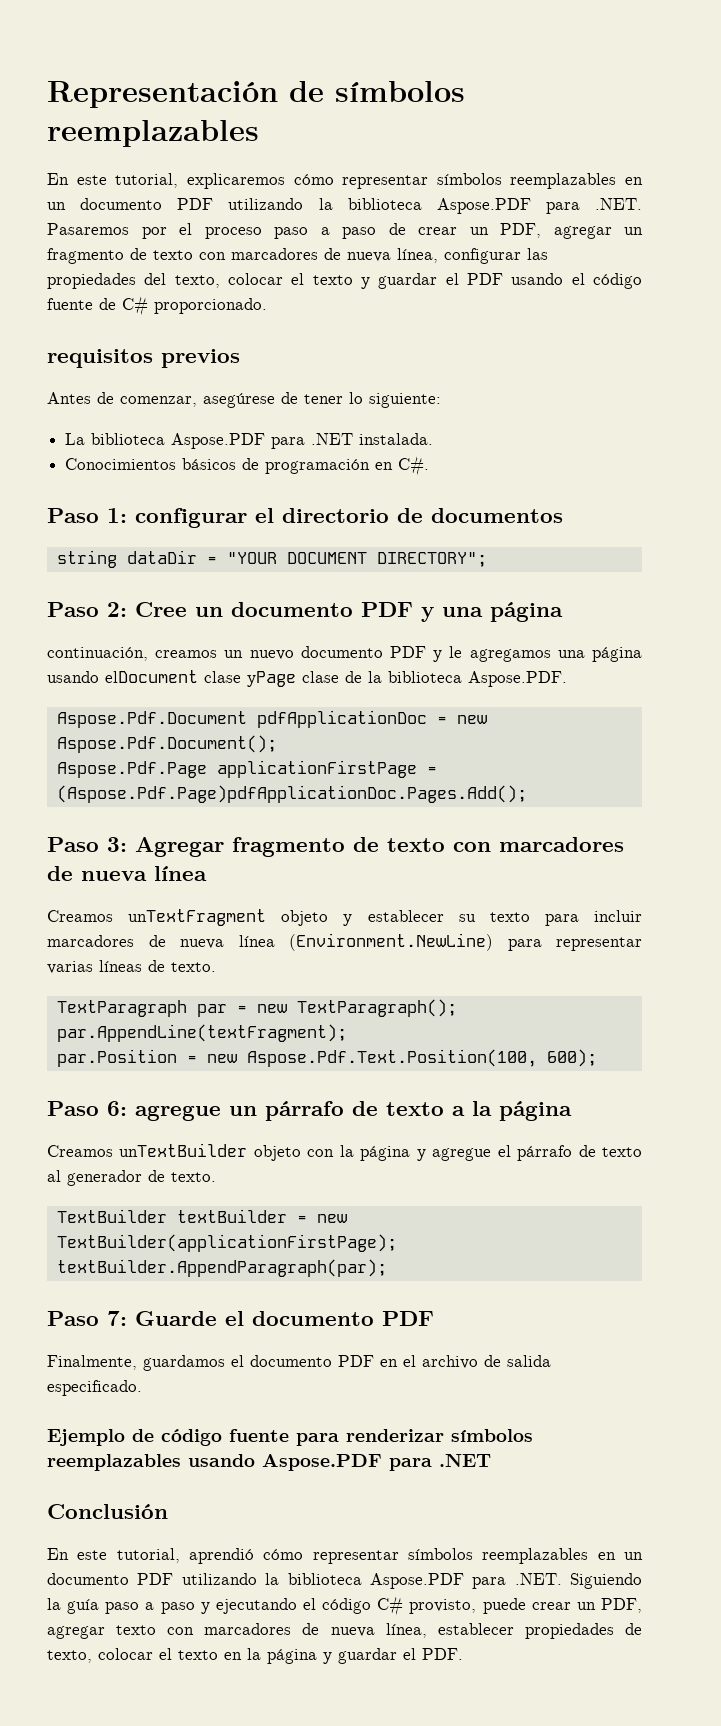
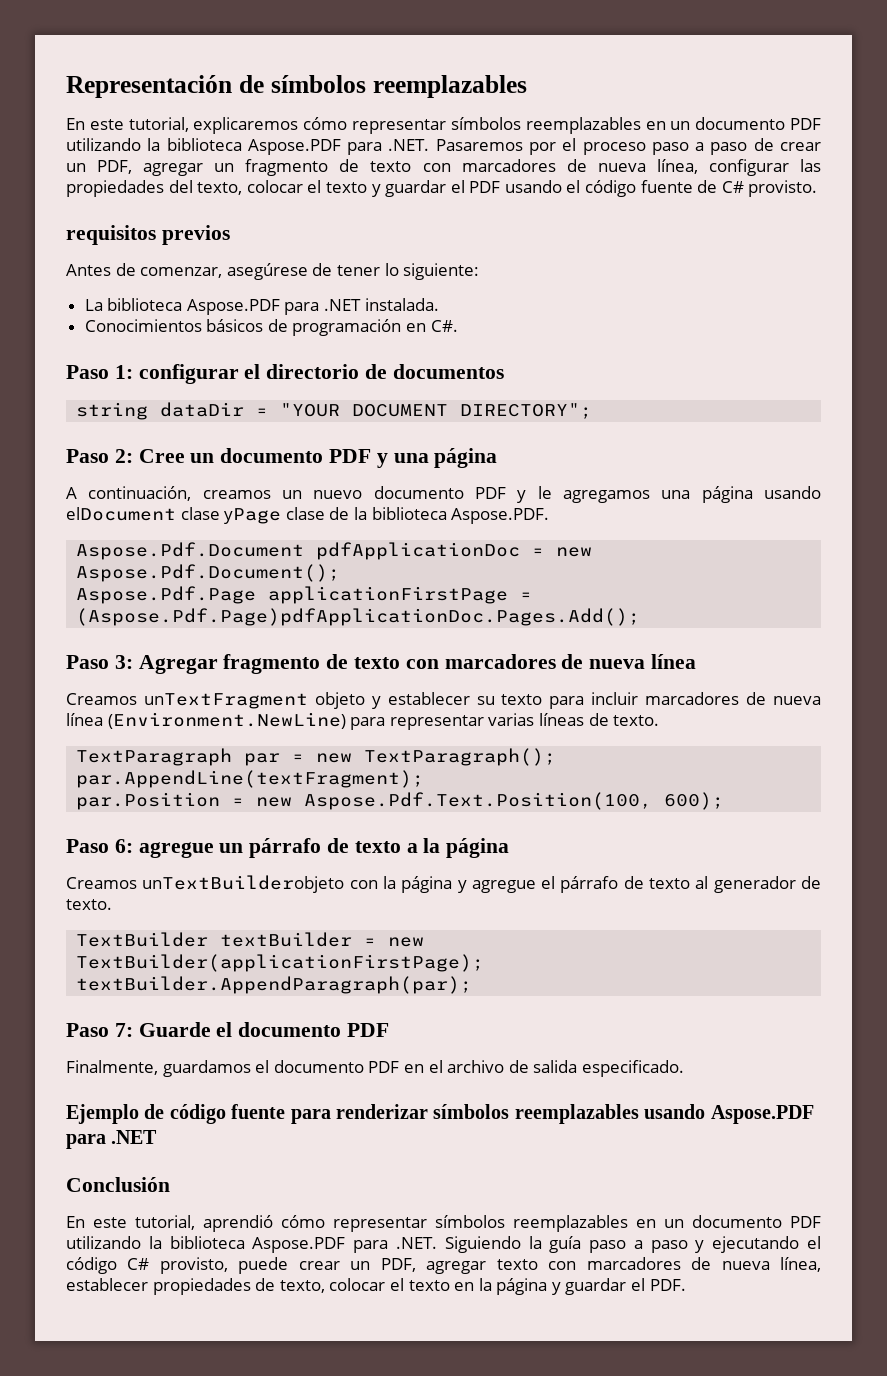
[154,298,267,314] proporcionado. -> [748,180,818,197] provisto.
(563, 612) none -> [66,487,77,499] A
[119,1143,301,1161] unTextBuilder objeto -> [142,875,345,893] unTextBuilderobjeto

